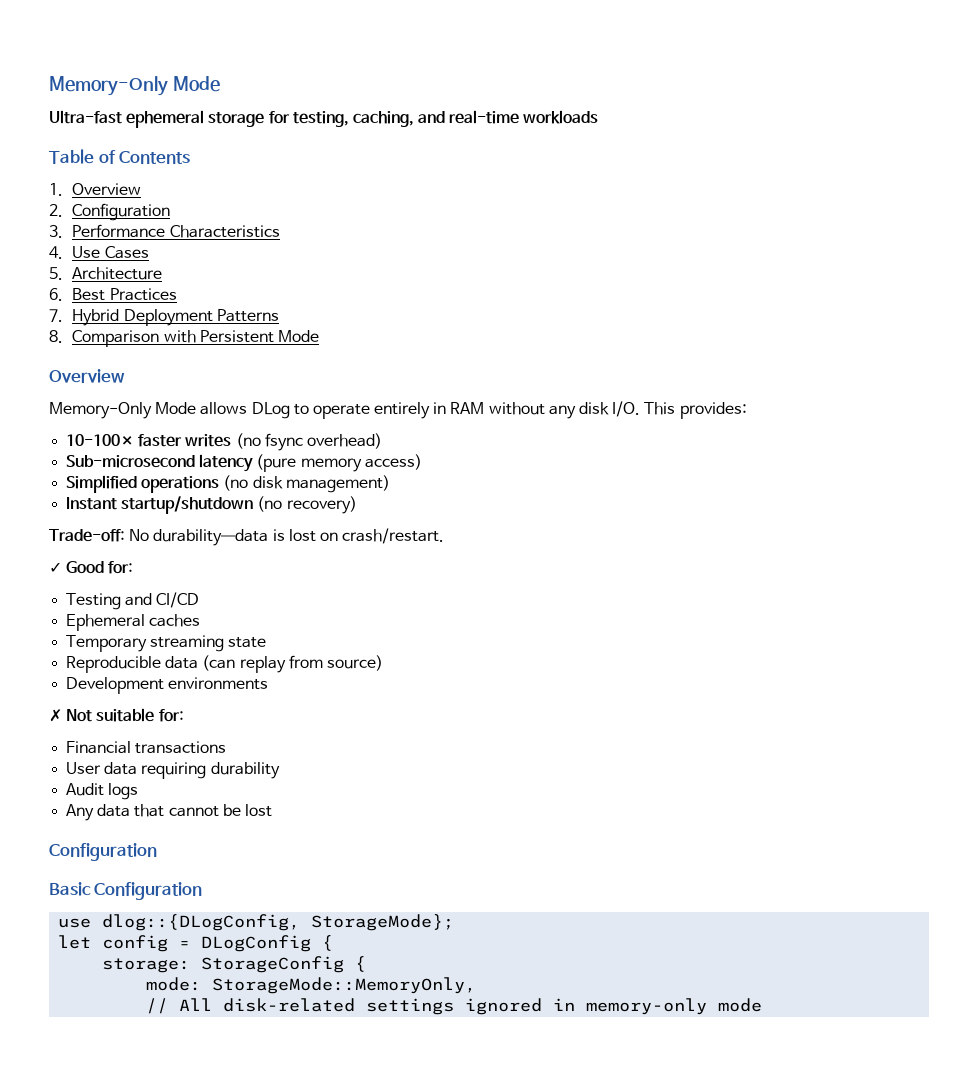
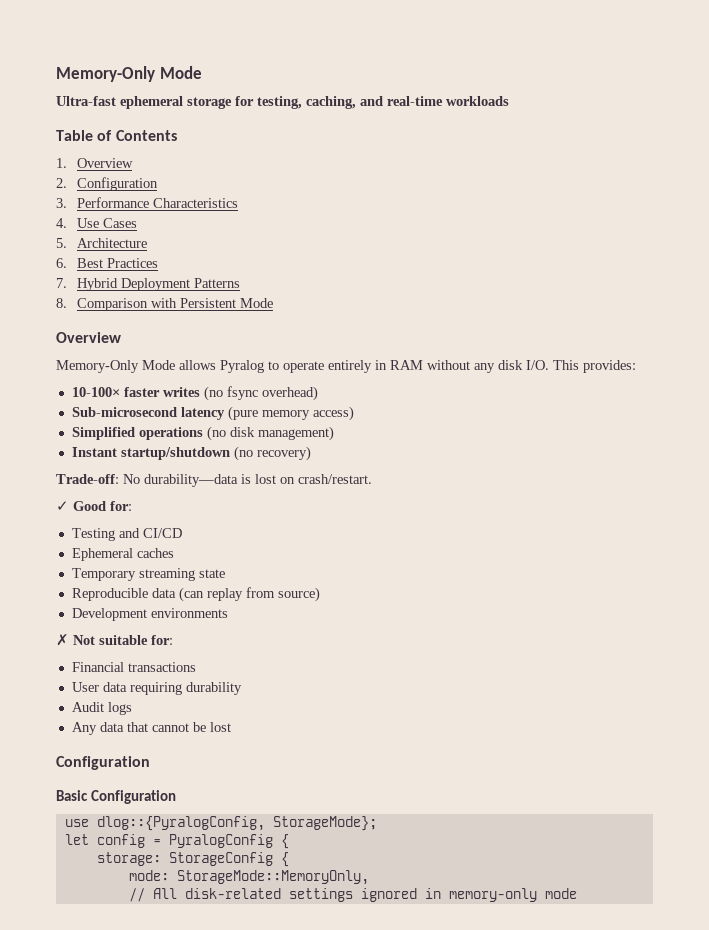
[251,402,290,419] DLog -> [220,360,264,373] Pyralog
[102,914,301,931] dlog::{DLogConfig, -> [96,816,265,831] dlog::{PyralogConfig,
[201,935,312,952] DLogConfig -> [168,834,273,848] PyralogConfig

